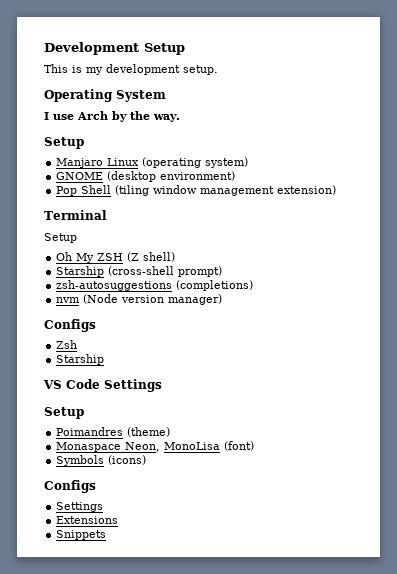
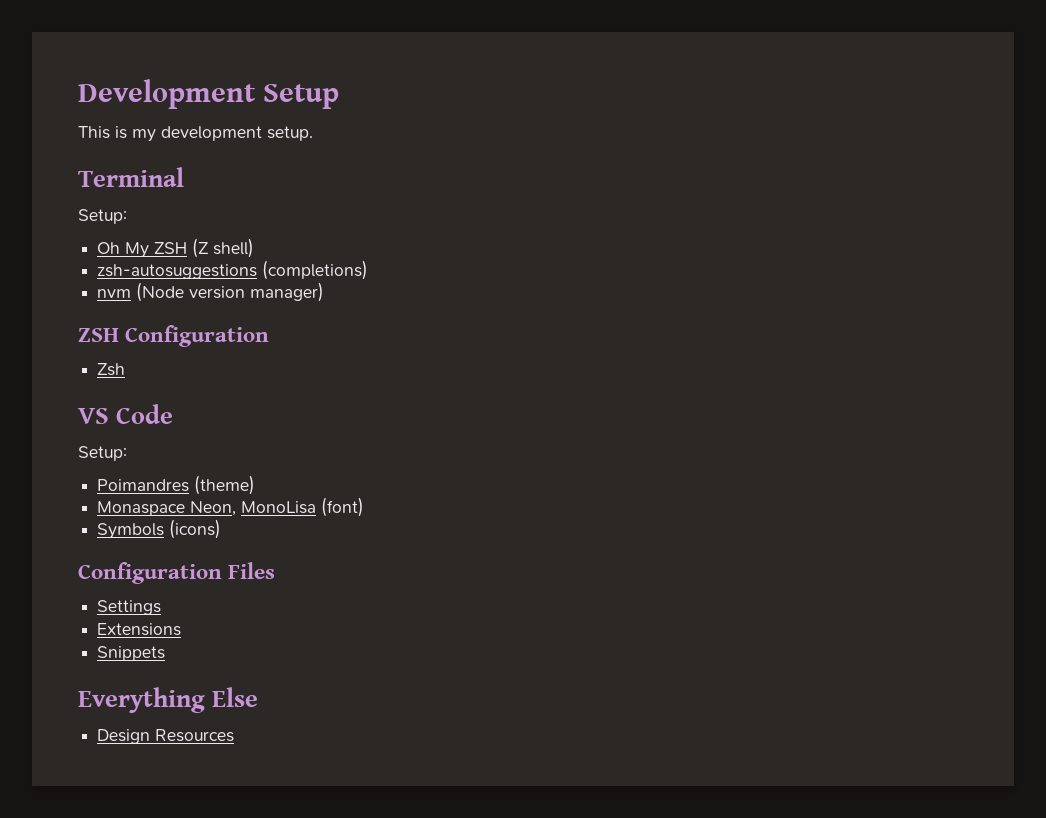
[44,89,166,102] [44,111,180,122] [44,137,84,149] [56,157,249,168] [56,171,236,182] [56,185,337,196] // Operating System // I use Arch by the way. // Setup // Manjaro Linux (operating system) // GNOME (desktop environment) // Pop Shell (tiling window management extension) -> (313, 133) none
[44,233,77,243] Setup -> [78,209,127,224] Setup:
[56,266,223,277] // Starship (cross-shell prompt) -> (255, 248) none
[44,319,96,332] Configs -> [78,325,270,347] ZSH Configuration
[56,354,105,365] // Starship -> (126, 369) none
[104,379,162,392] [44,407,84,419] Settings // Setup -> [78,446,127,461] // Setup:
[44,480,96,493] Configs -> [78,562,276,584] Configuration Files
(107, 535) none -> [78,687,259,713] [97,729,235,744] // Everything Else // Design Resources

